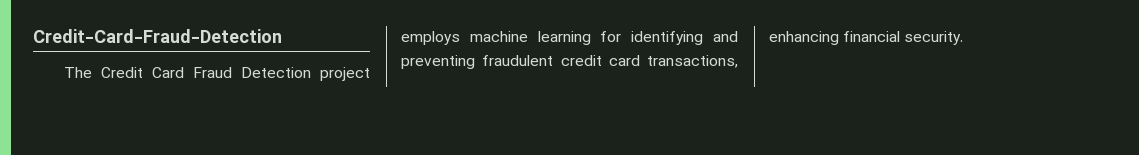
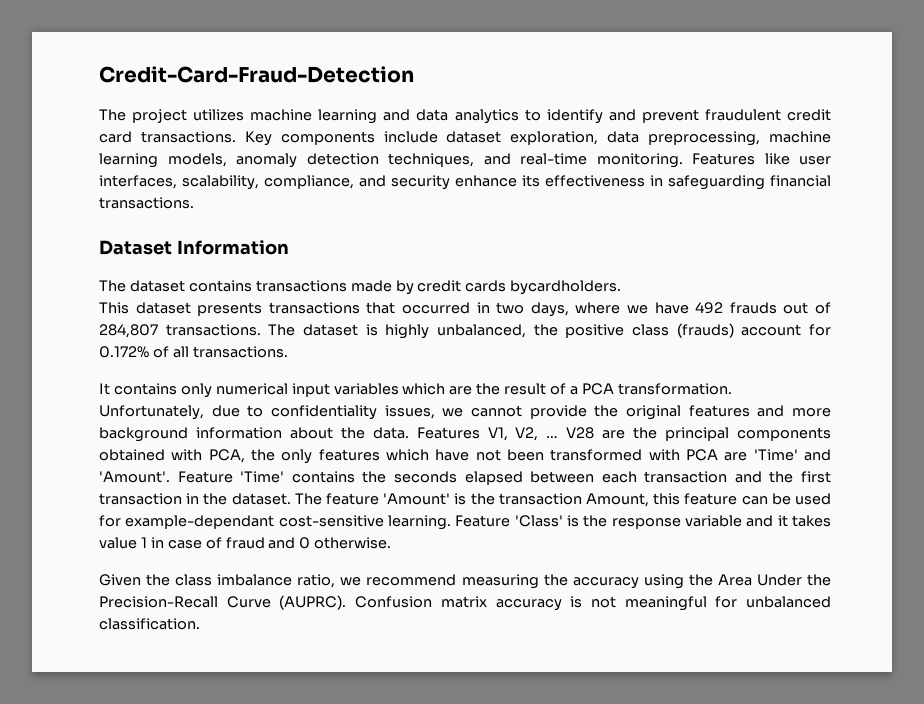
[100,67,370,81] [401,31,738,45] [401,55,738,69] [769,31,964,45] Credit Card Fraud Detection project employs machine learning for identifying and preventing fraudulent credit card transactions, enhancing financial security. -> [132,109,832,124] [99,131,832,146] [99,153,831,168] [99,175,831,190] [99,197,194,209] [99,240,289,255] [99,280,622,295] [99,302,832,317] [99,323,831,339] [99,346,288,358] [99,383,732,398] [99,405,831,420] [99,427,831,442] [99,449,832,464] [99,471,831,485] [99,493,832,507] [99,515,832,530] [99,537,392,549] [99,574,831,589] [99,595,831,611] [99,618,200,630] project utilizes machine learning and data analytics to identify and prevent fraudulent credit card transactions. Key components include dataset exploration, data preprocessing, machine learning models, anomaly detection techniques, and real-time monitoring. Features like user interfaces, scalability, compliance, and security enhance its effectiveness in safeguarding financial transactions. // Dataset Information // The dataset contains transactions made by credit cards bycardholders. // This dataset presents transactions that occurred in two days, where we have 492 frauds out of 284,807 transactions. The dataset is highly unbalanced, the positive class (frauds) account for 0.172% of all transactions. // It contains only numerical input variables which are the result of a PCA transformation. Unfortunately, due to confidentiality issues, we cannot provide the original features and more background information about the data. Features V1, V2, … V28 are the principal components obtained with PCA, the only features which have not been transformed with PCA are 'Time' and 'Amount'. Feature 'Time' contains the seconds elapsed between each transaction and the first transaction in the dataset. The feature 'Amount' is the transaction Amount, this feature can be used for example-dependant cost-sensitive learning. Feature 'Class' is the response variable and it takes value 1 in case of fraud and 0 otherwise. // Given the class imbalance ratio, we recommend measuring the accuracy using the Area Under the Precision-Recall Curve (AUPRC). Confusion matrix accuracy is not meaningful for unbalanced classification.

